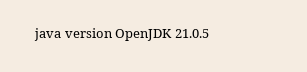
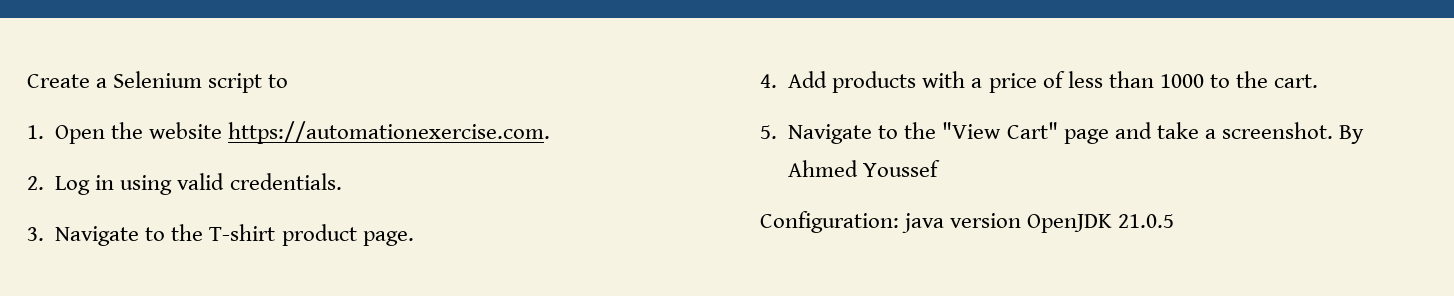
(34, 34) none -> [27,71,289,93] [27,121,551,144] [27,173,342,195] [27,224,414,246] [760,71,1319,93] [760,122,1364,144] [788,160,941,177] [760,211,899,233] Create a Selenium script to // 1. Open the website https://automationexercise.com. // 2. Log in using valid credentials. // 3. Navigate to the T-shirt product page. // 4. Add products with a price of less than 1000 to the cart. // 5. Navigate to the "View Cart" page and take a screenshot. By Ahmed Youssef // Configuration:

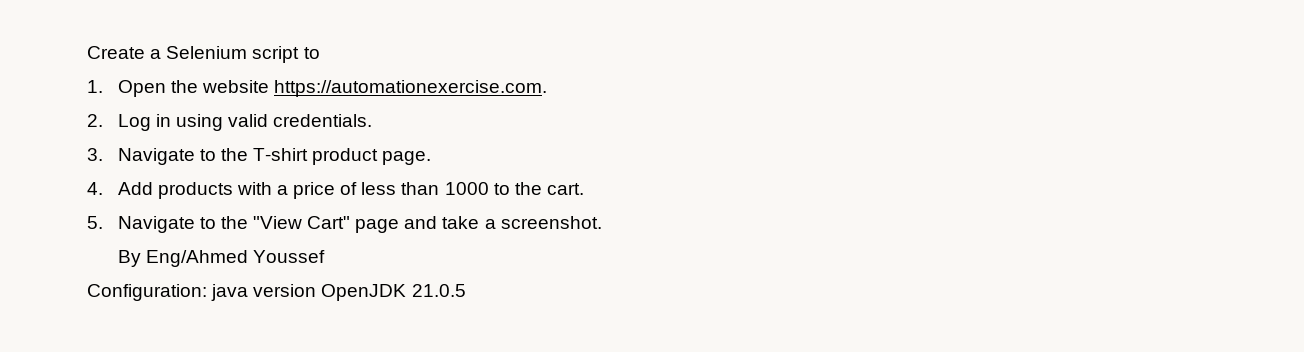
[1339,125,1364,144] [788,160,859,177] By Ahmed -> [117,250,248,267] // By Eng/Ahmed

